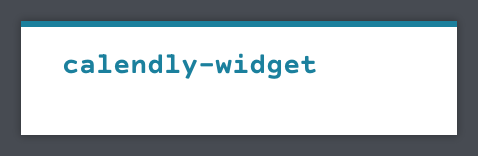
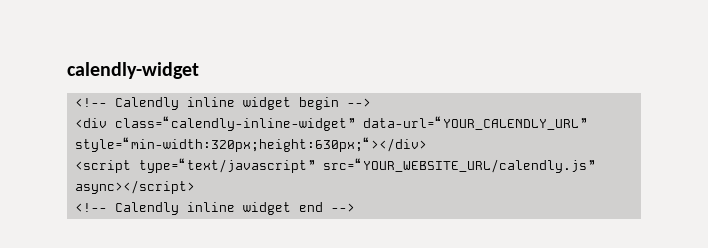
(317, 66) none -> [74,97,371,110] [74,116,587,131] [74,137,427,152] [74,158,595,173] [74,180,195,194] [74,202,355,215] // <!-- Calendly inline widget begin --> // <div class=“calendly-inline-widget” data-url=“YOUR_CALENDLY_URL” style=“min-width:320px;height:630px;“></div> // <script type=“text/javascript” src=“YOUR_WEBSITE_URL/calendly.js” async></script> // <!-- Calendly inline widget end -->

